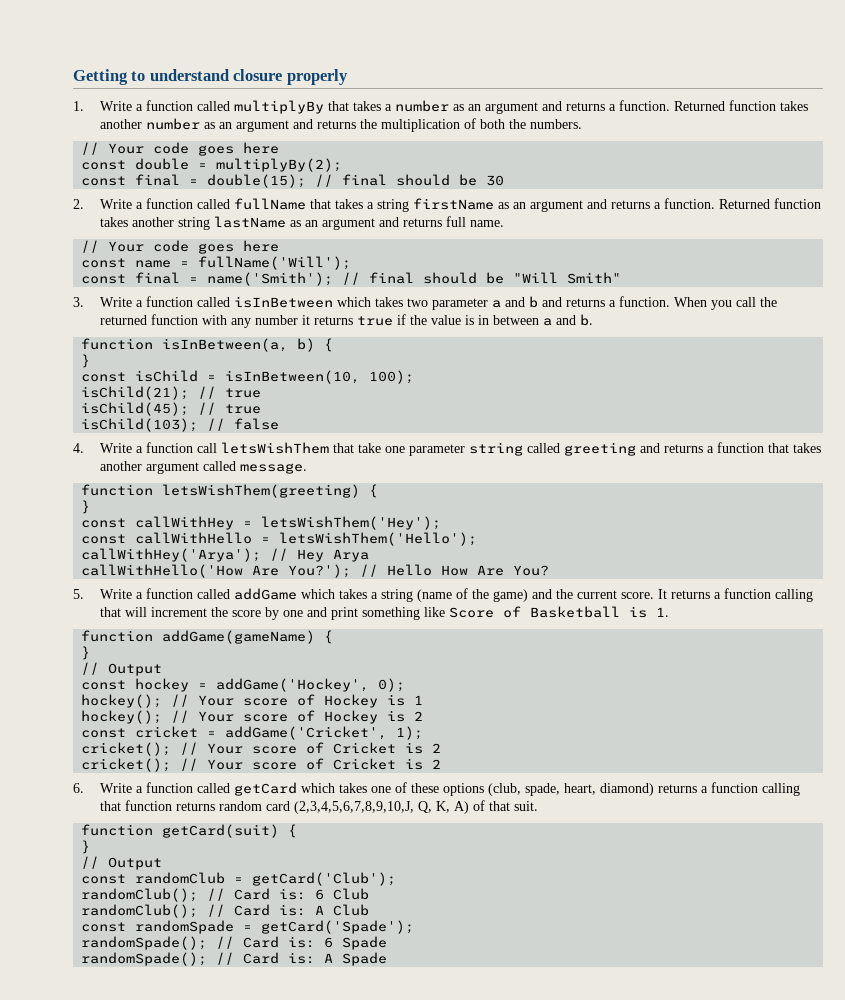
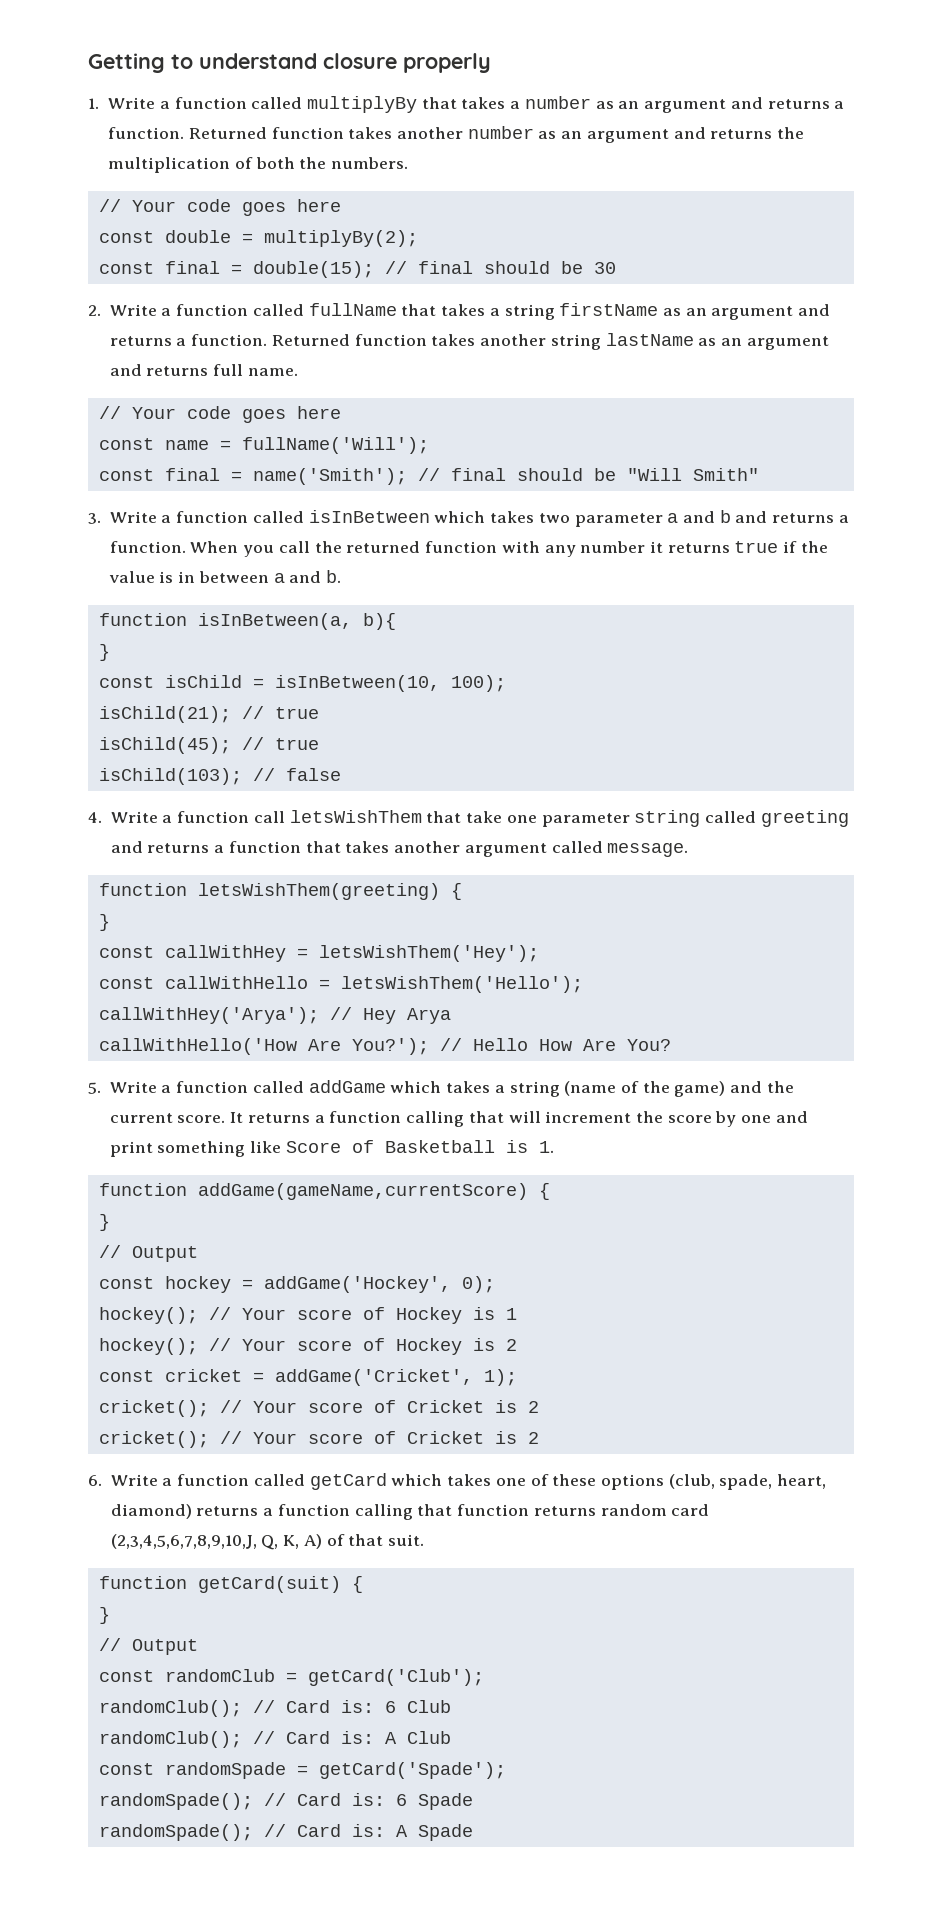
[297,338,334,352] b) { -> [362,613,396,630] b){
[162,630,316,644] addGame(gameName) -> [197,1183,528,1200] addGame(gameName,currentScore)

